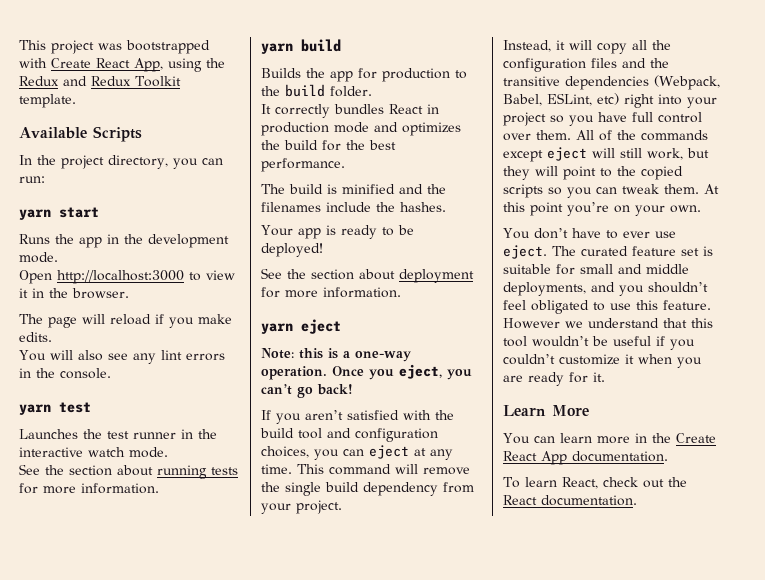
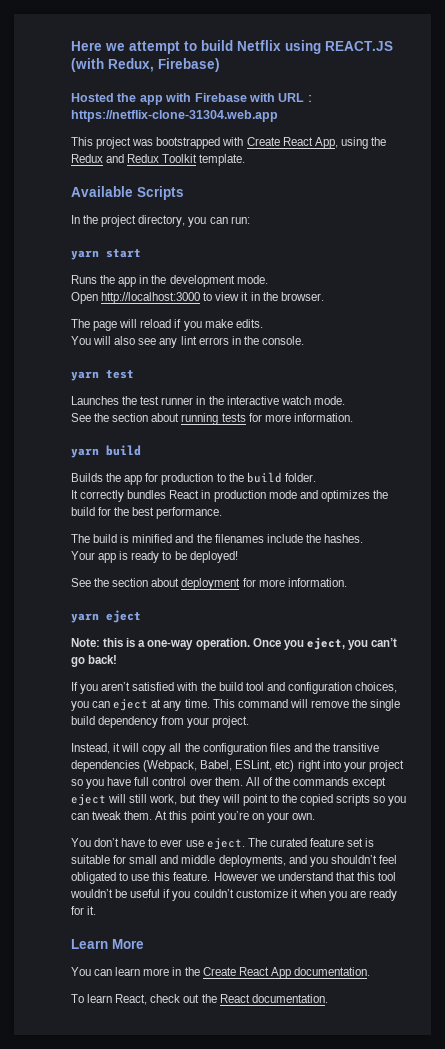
(19, 45) none -> [71,40,393,54] [71,58,220,72] [71,93,312,105] [71,110,278,122] Here we attempt to build Netflix using REACT.JS (with Redux, Firebase) // Hosted the app with Firebase with URL : https://netflix-clone-31304.web.app //

